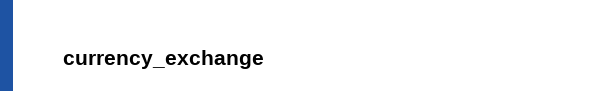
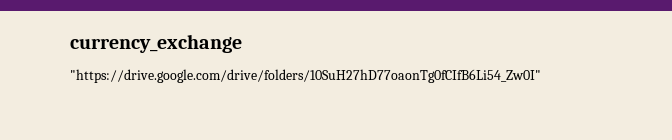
(264, 59) none -> [70,69,541,83] // "https://drive.google.com/drive/folders/10SuH27hD77oaonTg0fCIfB6Li54_Zw0I"

